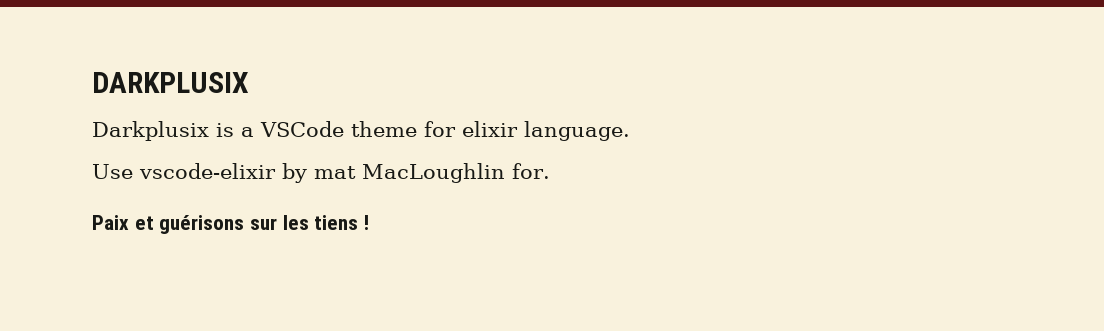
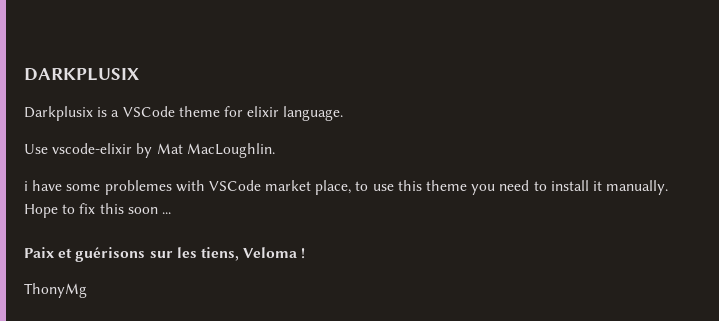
[314,163,550,183] mat MacLoughlin for. -> [156,143,275,158] [24,180,669,195] [24,203,171,218] Mat MacLoughlin. // i have some problemes with VSCode market place, to use this theme you need to install it manually. Hope to fix this soon ...
[314,215,359,230] tiens -> [200,247,298,261] tiens, Veloma
(370, 222) none -> [24,283,87,298] // ThonyMg

